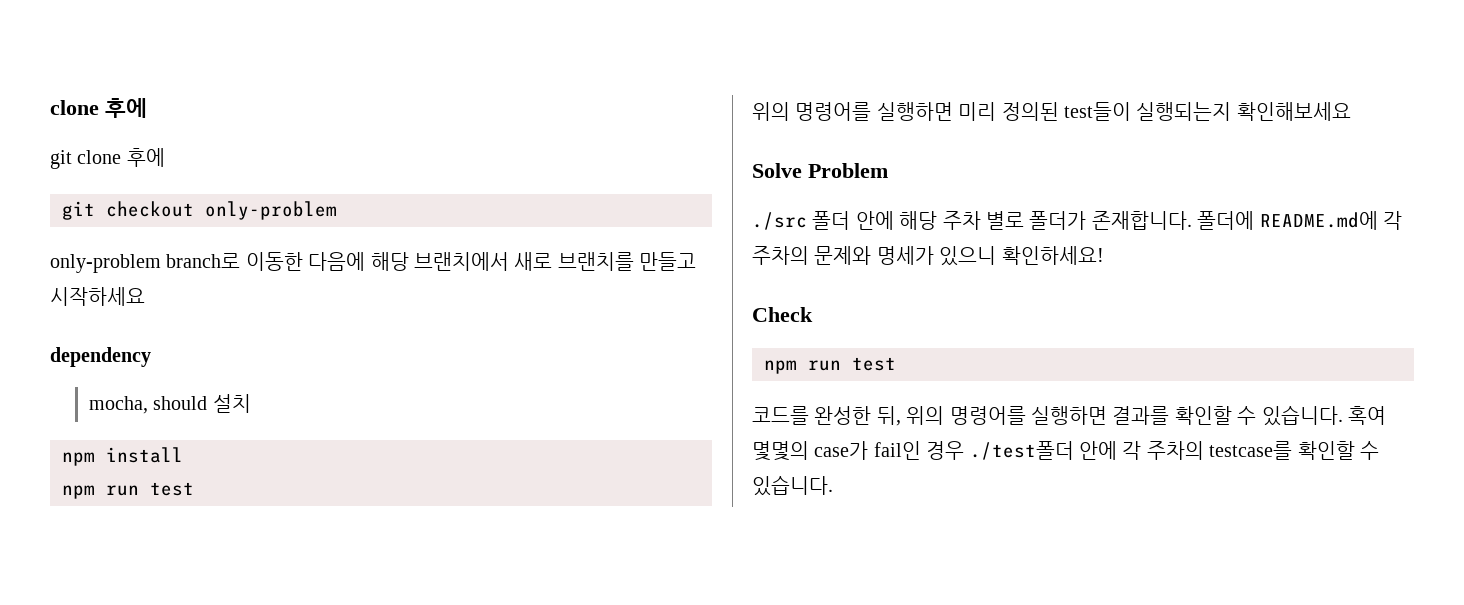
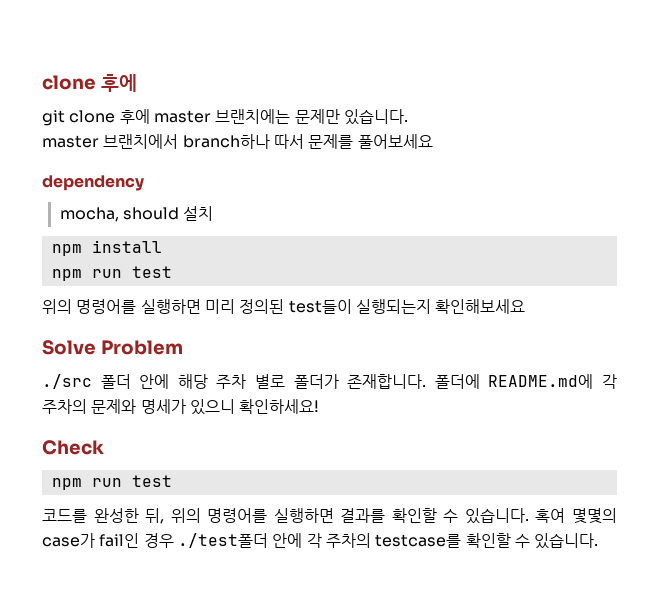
[62,201,337,220] [50,252,697,273] [50,287,145,306] // git checkout only-problem // only-problem branch로 이동한 다음에 해당 브랜치에서 새로 브랜치를 만들고 시작하세요 -> [153,109,408,125] [42,134,433,149] master 브랜치에는 문제만 있습니다. // master 브랜치에서 branch하나 따서 문제를 풀어보세요

